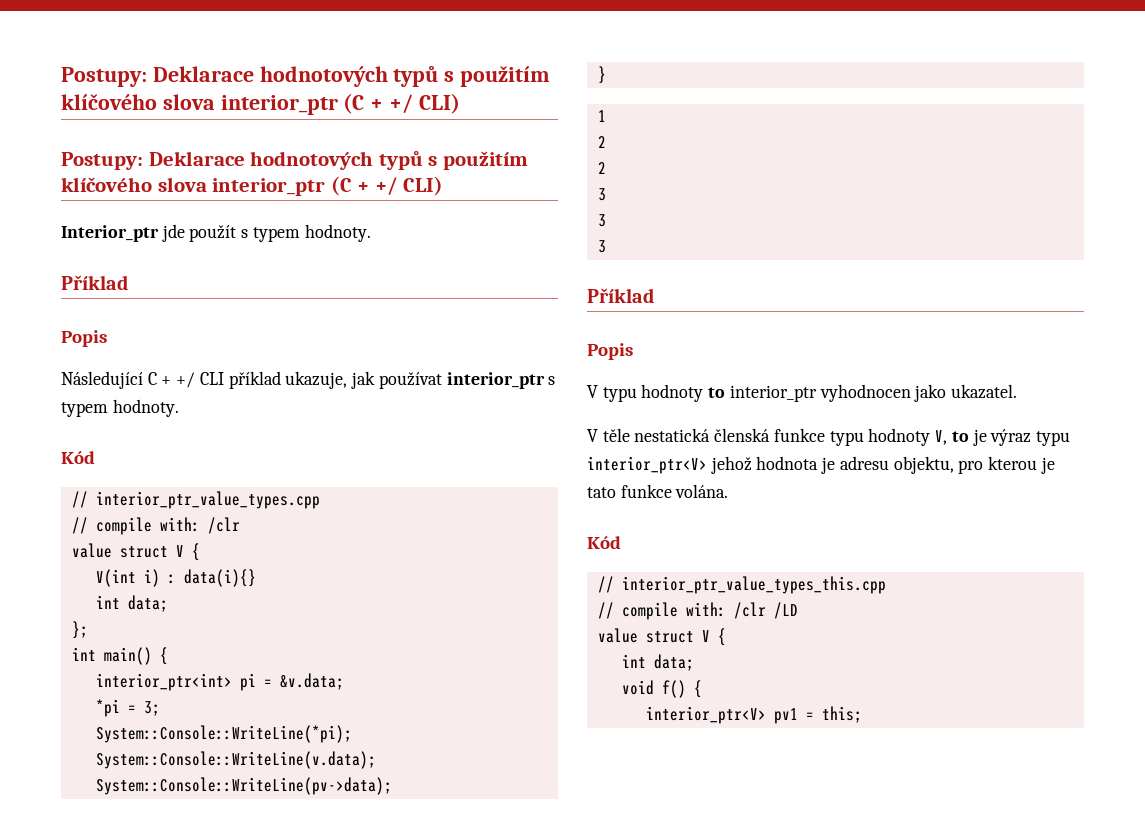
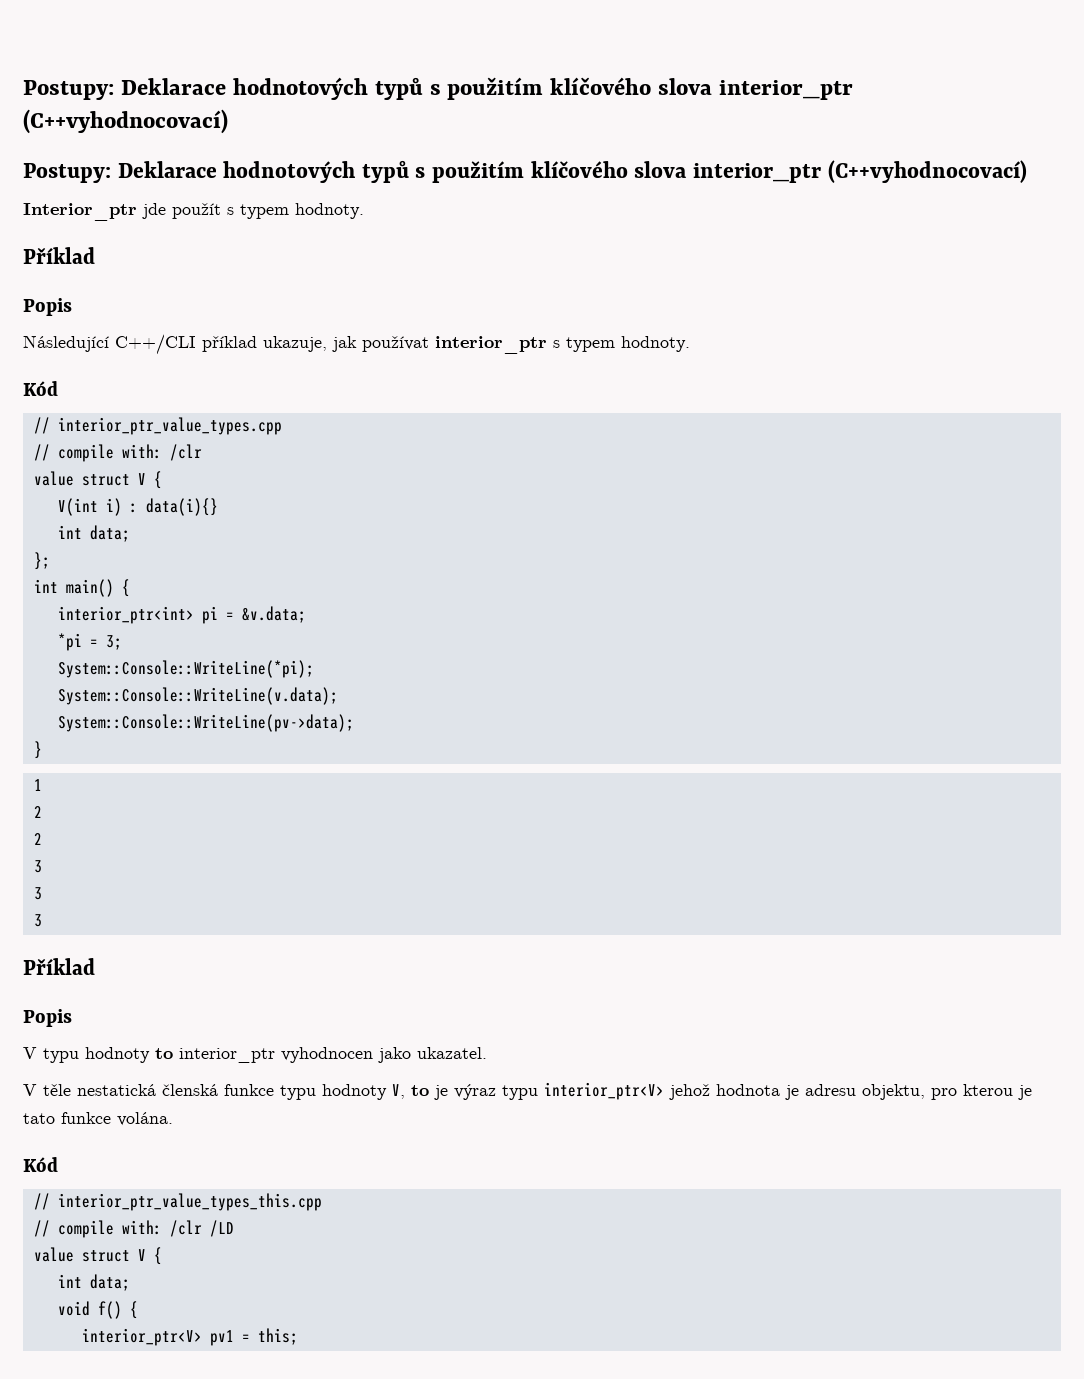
[61,65,551,87] [61,93,460,115] [61,151,528,170] [61,176,444,196] Postupy: Deklarace hodnotových typů s použitím klíčového slova interior_ptr (C + +/ CLI) // Postupy: Deklarace hodnotových typů s použitím klíčového slova interior_ptr (C + +/ CLI) -> [23,77,854,100] [23,109,228,134] [23,160,1027,183] Postupy: Deklarace hodnotových typů s použitím klíčového slova interior_ptr (C++vyhodnocovací) // Postupy: Deklarace hodnotových typů s použitím klíčového slova interior_ptr (C++vyhodnocovací)
[147,372,224,388] C + +/ CLI -> [115,334,196,355] C++/CLI

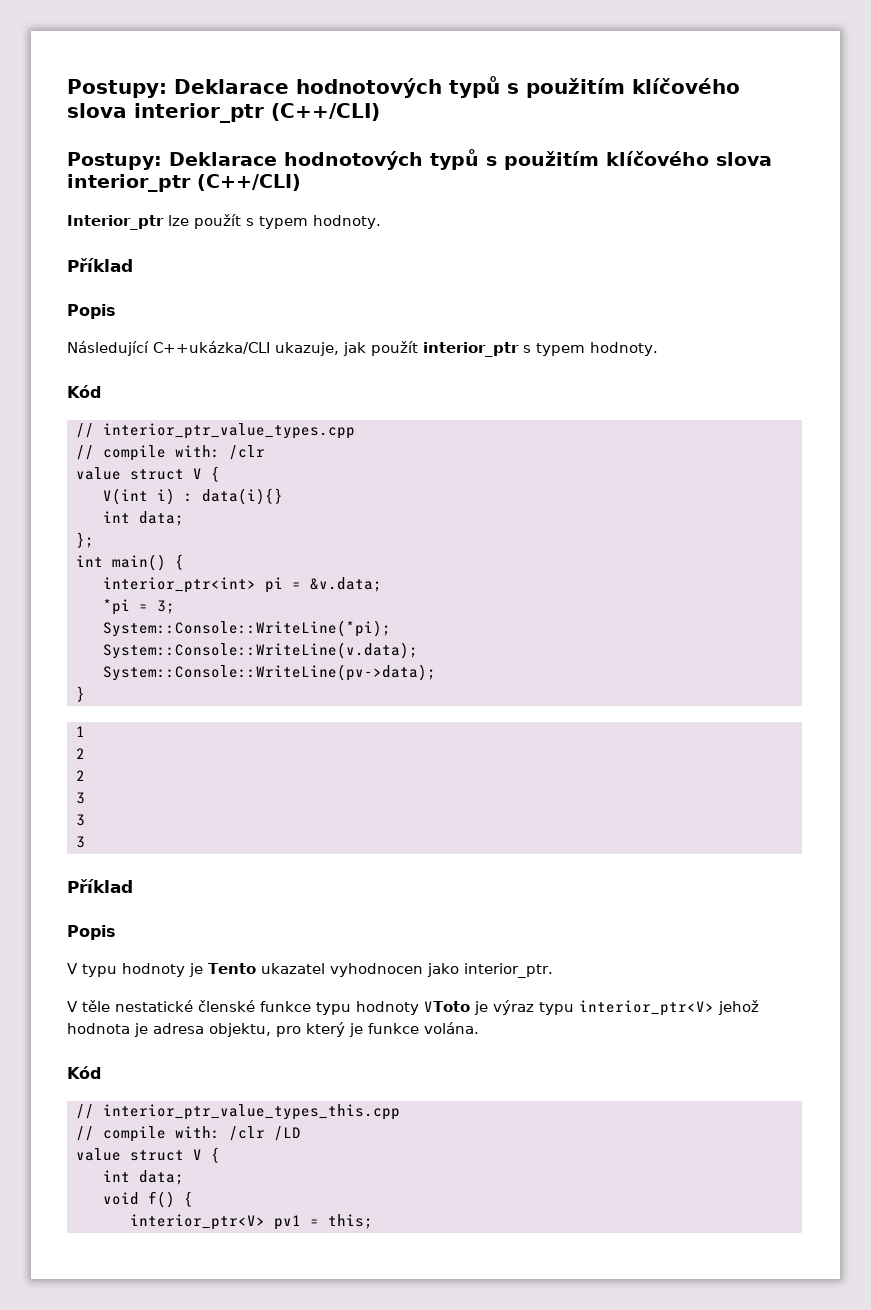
[23,77,854,100] [23,109,228,134] [23,160,1027,183] Postupy: Deklarace hodnotových typů s použitím klíčového slova interior_ptr (C++vyhodnocovací) // Postupy: Deklarace hodnotových typů s použitím klíčového slova interior_ptr (C++vyhodnocovací) -> [67,76,740,98] [67,103,380,123] [67,149,772,170] [67,174,301,192] Postupy: Deklarace hodnotových typů s použitím klíčového slova interior_ptr (C++/CLI) // Postupy: Deklarace hodnotových typů s použitím klíčového slova interior_ptr (C++/CLI)
[142,203,166,219] jde -> [168,215,189,226] lze
[115,334,257,355] C++/CLI příklad -> [153,341,270,354] C++ukázka/CLI
[362,336,429,352] používat -> [371,341,418,356] použít
[155,1048,275,1063] to interior_ptr -> [189,963,325,977] je Tento ukazatel
[417,1047,487,1059] ukazatel. -> [463,963,553,978] interior_ptr.
[77,1084,218,1096] nestatická členská -> [115,1000,255,1012] nestatické členské
[392,1084,429,1099] V, to -> [424,1001,470,1012] VToto
[805,1084,856,1096] adresu -> [153,1023,204,1034] adresa
[963,1084,1032,1100] [23,1113,55,1124] kterou je tato -> [306,1022,363,1037] který je

